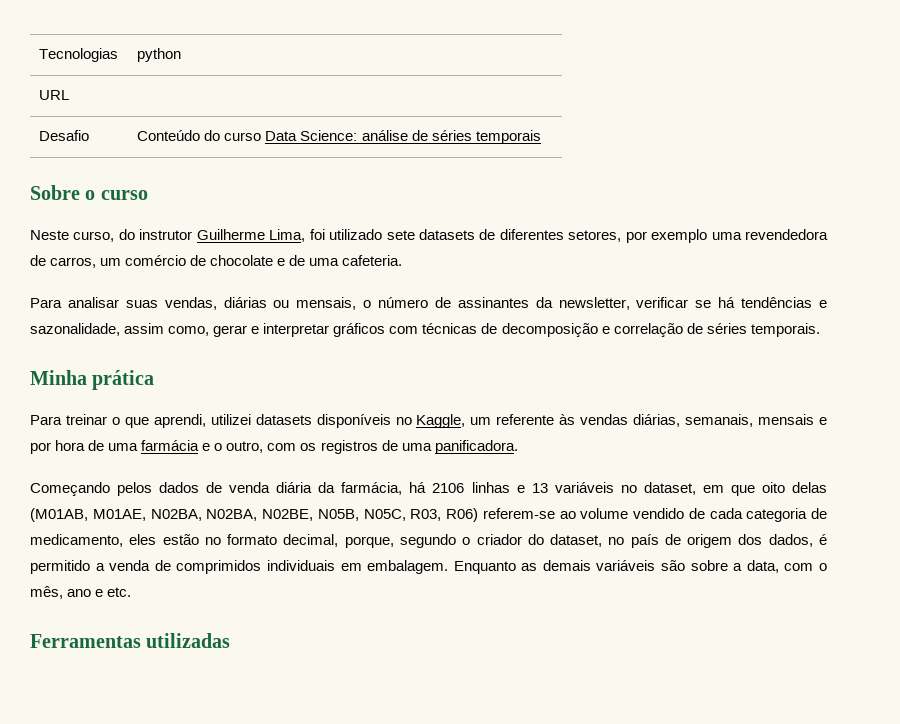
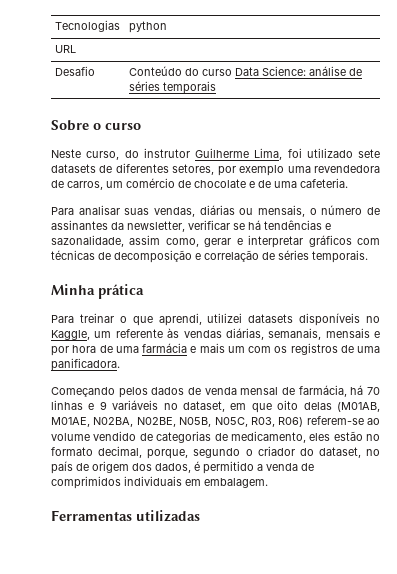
[214,441,264,453] o outro, -> [199,343,245,353] mais um
[276,482,336,493] diária da -> [240,387,295,395] mensal de
[432,483,465,493] 2106 -> [367,387,380,395] 70
[531,483,548,493] 13 -> [99,401,107,410] 9
[206,509,258,521] N02BA, -> (134, 422) none
[709,508,808,522] cada categoria -> [156,431,212,443] categorias
[453,560,828,574] [30,586,132,599] Enquanto as demais variáveis são sobre a data, com o mês, ano e etc. -> (268, 483) none

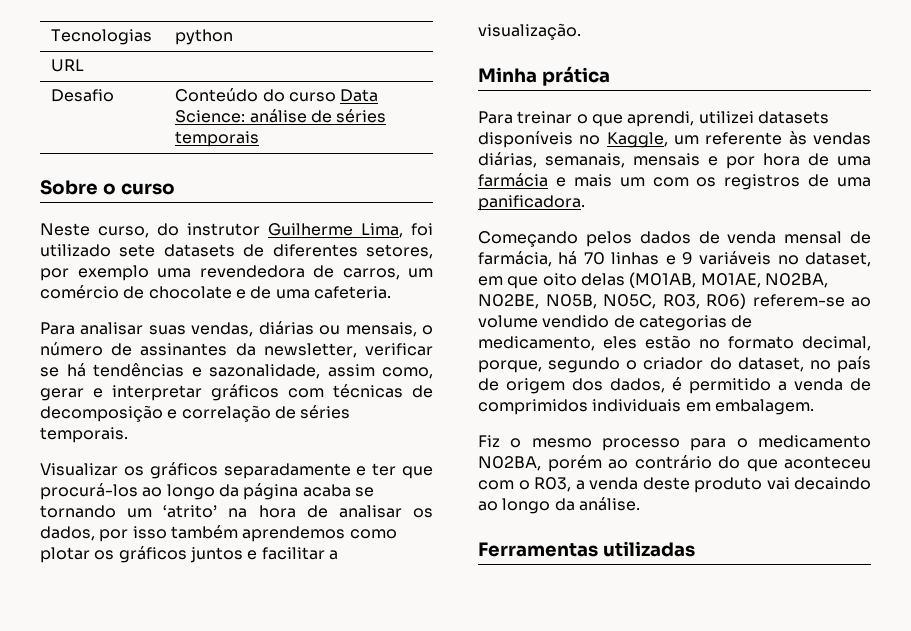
(368, 256) none -> [40,462,433,479] [40,483,374,500] [40,505,434,518] [40,525,397,542] [40,546,338,563] [478,23,581,40] // Visualizar os gráficos separadamente e ter que procurá-los ao longo da página acaba se tornando um ‘atrito’ na hora de analisar os dados, por isso também aprendemos como plotar os gráficos juntos e facilitar a visualização.
(268, 483) none -> [478,435,871,451] [478,455,871,472] [478,477,871,493] [478,497,640,514] // Fiz o mesmo processo para o medicamento N02BA, porém ao contrário do que aconteceu com o R03, a venda deste produto vai decaindo ao longo da análise.

